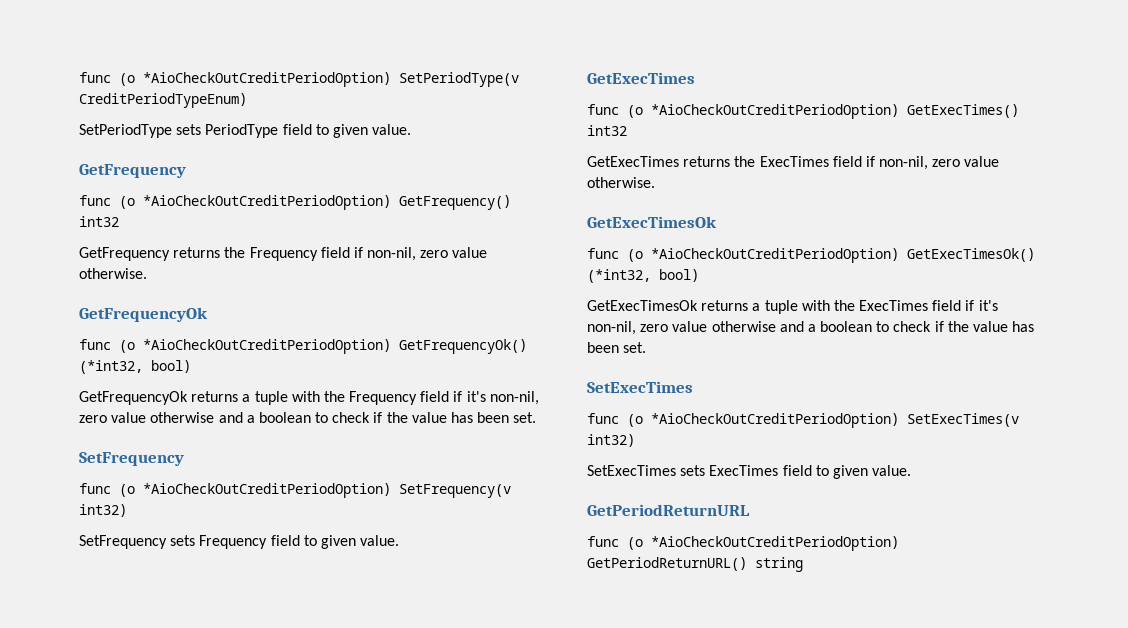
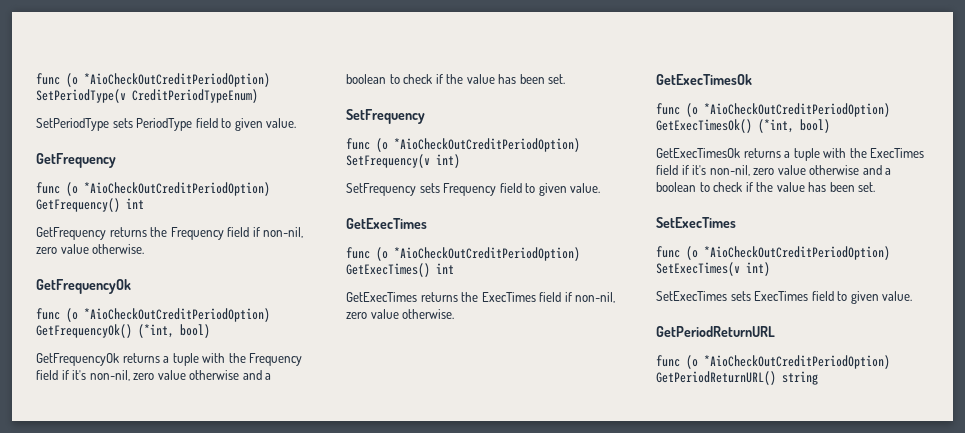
[79,216,119,227] int32 -> [126,198,144,209] int
[79,360,143,374] (*int32, -> [138,324,174,338] (*int,
[79,504,127,517] int32) -> [436,154,460,168] int)
[587,125,627,136] int32 -> [436,263,454,274] int
[587,269,651,283] (*int32, -> [758,119,794,133] (*int,
[587,434,635,447] int32) -> [746,262,770,276] int)

